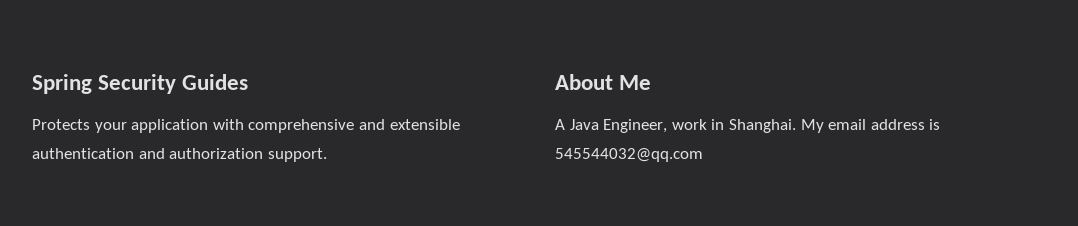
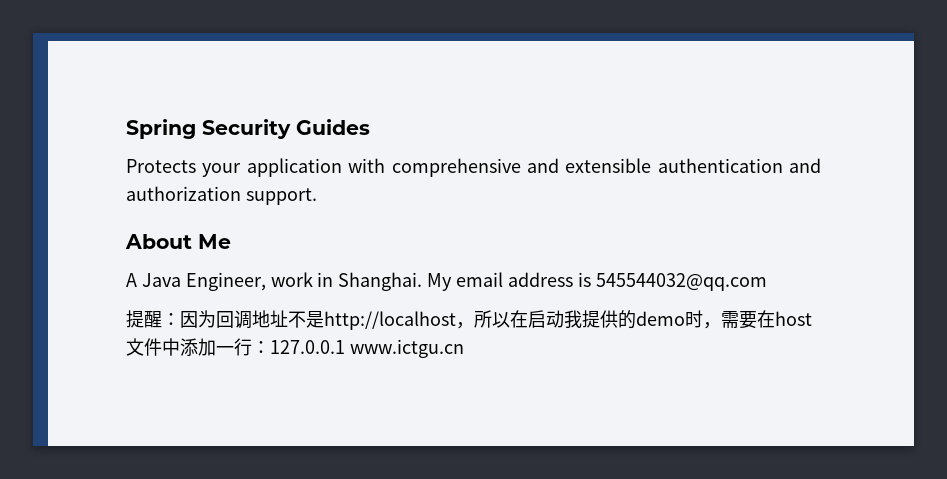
(703, 155) none -> [126,310,812,330] [126,338,464,358] // 提醒：因为回调地址不是http://localhost，所以在启动我提供的demo时，需要在host文件中添加一行：127.0.0.1 www.ictgu.cn

